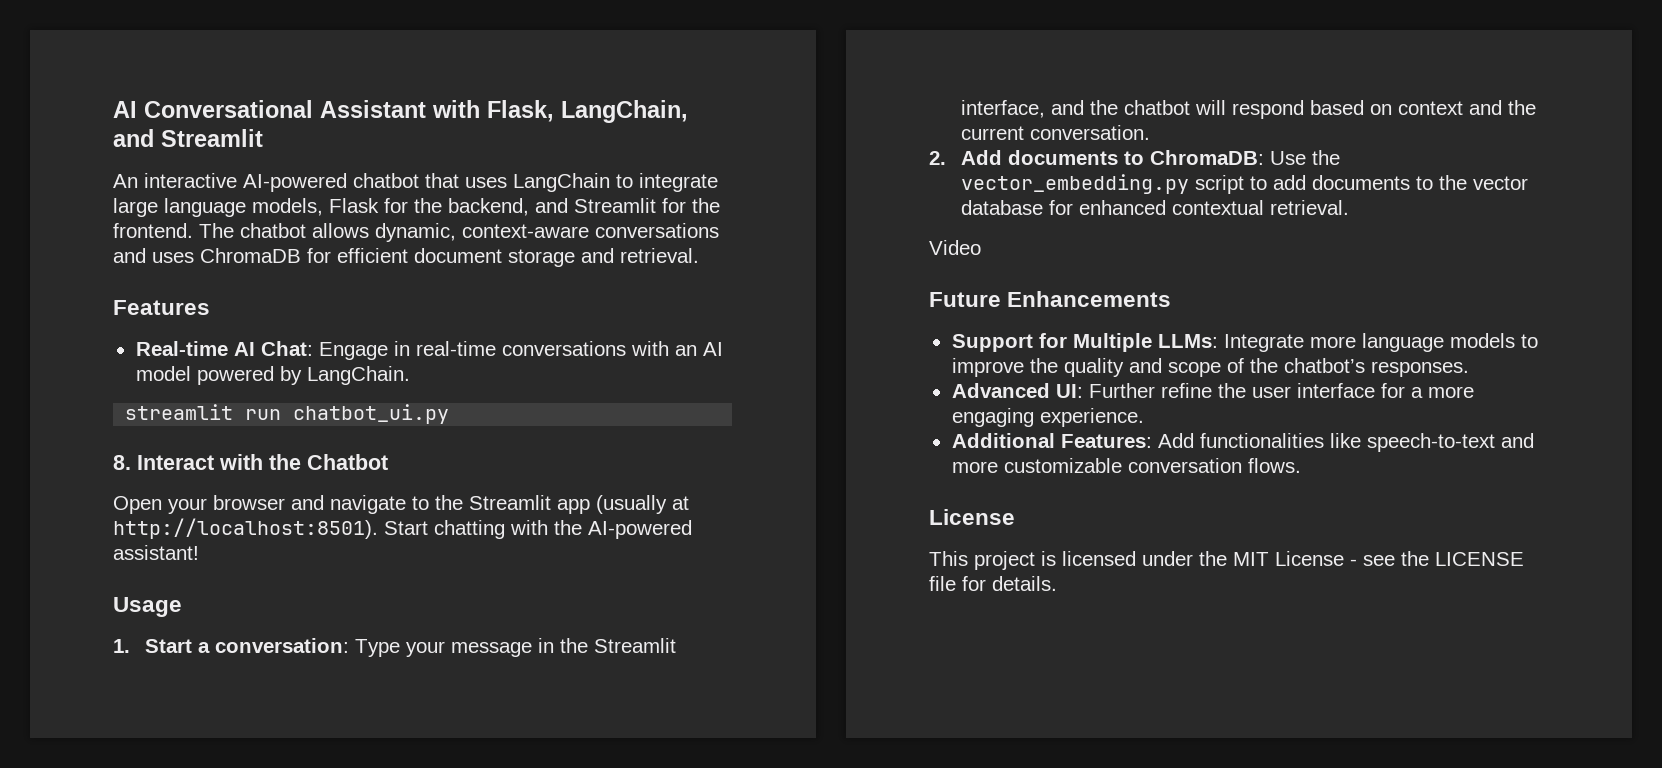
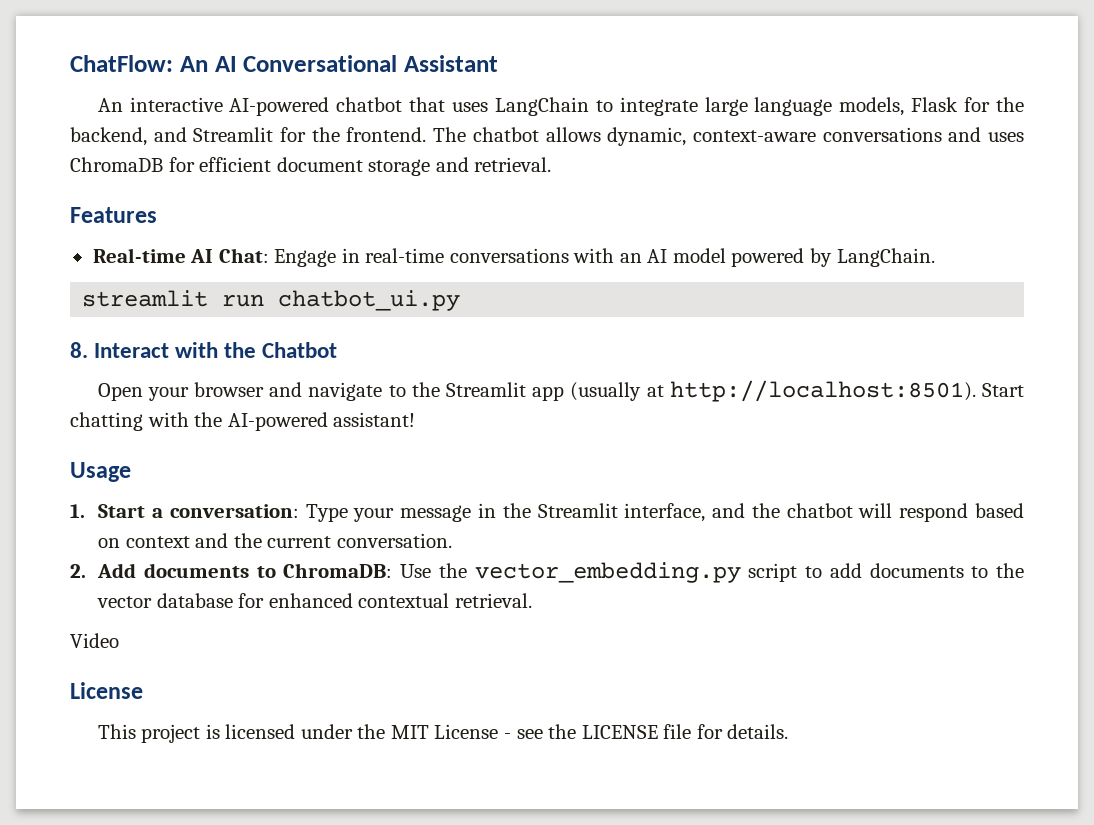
(113, 109) none -> [70,55,208,72] ChatFlow: An
[432,100,688,123] [113,129,263,147] with Flask, LangChain, and Streamlit -> (498, 63) none
[929,291,1172,307] [951,333,1538,352] [951,358,1469,377] [951,383,1474,398] [951,408,1144,427] [951,433,1534,452] [951,458,1301,473] // Future Enhancements // Support for Multiple LLMs: Integrate more language models to improve the quality and scope of the chatbot’s responses. // Advanced UI: Further refine the user interface for a more engaging experience. // Additional Features: Add functionalities like speech-to-text and more customizable conversation flows. -> (119, 640) none

